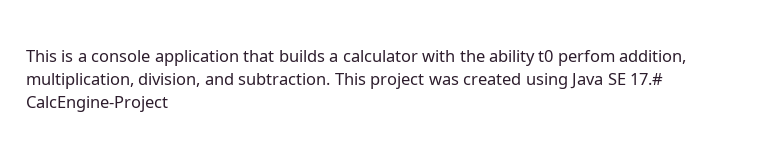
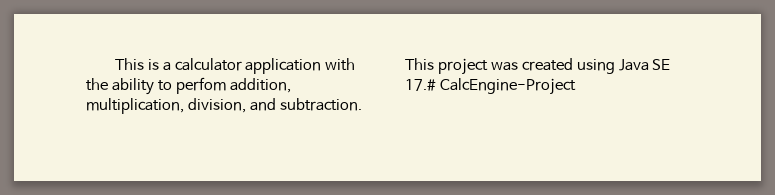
[91,50,418,66] console application that builds a calculator -> [174,58,322,74] calculator application
[538,50,554,62] t0 -> [157,80,172,91] to

